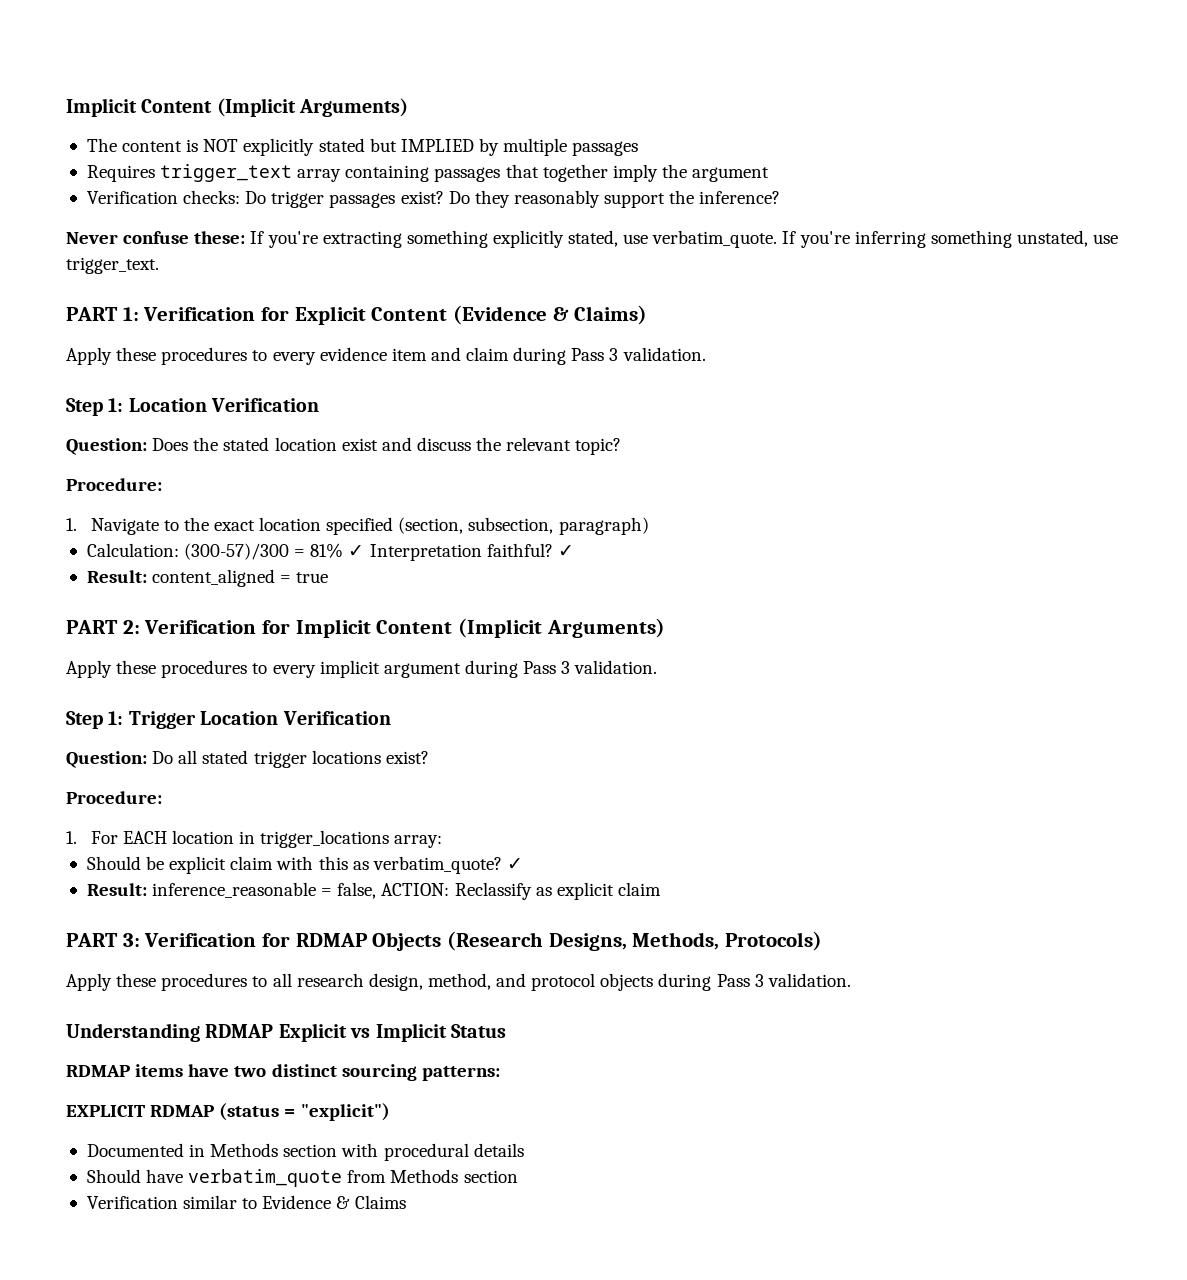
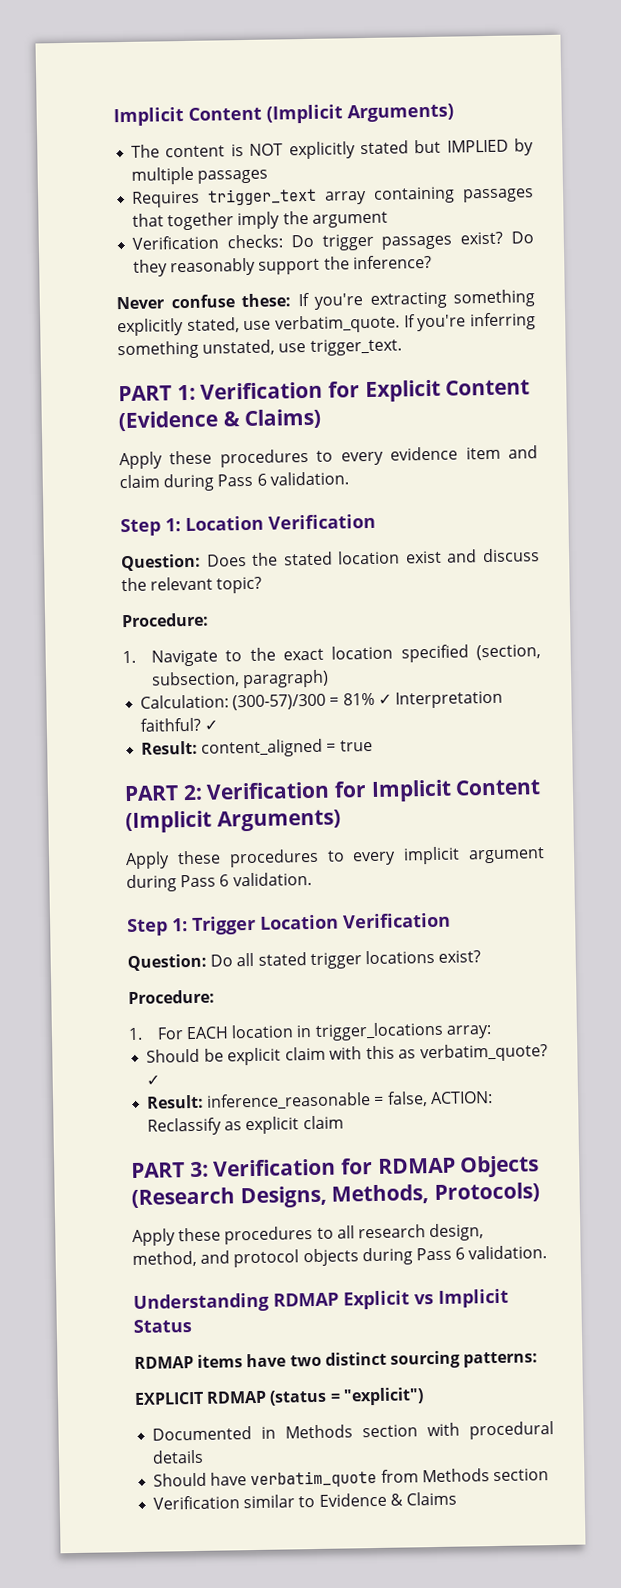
[609,348,619,361] 3 -> [256,473,267,486] 6
[561,661,571,674] 3 -> [219,874,230,887] 6
[754,974,764,987] 3 -> [455,1247,466,1260] 6

